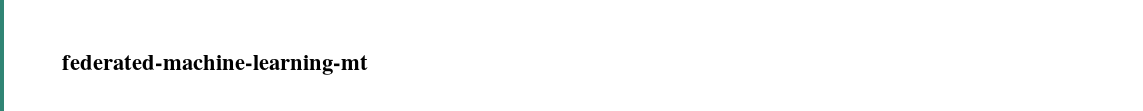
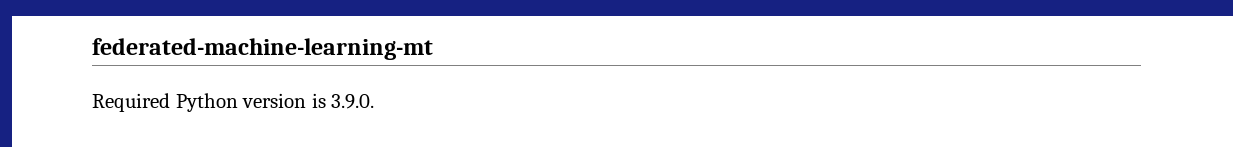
(368, 65) none -> [92,93,375,112] // Required Python version is 3.9.0.

